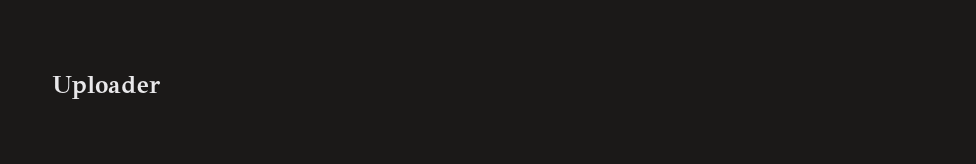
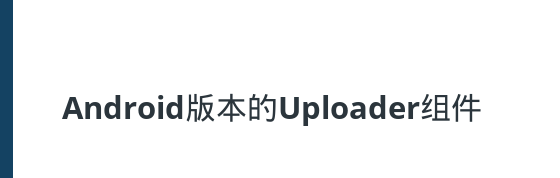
[52,76,161,99] Uploader -> [62,93,482,126] Android版本的Uploader组件

